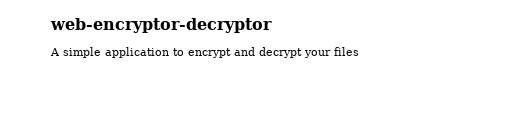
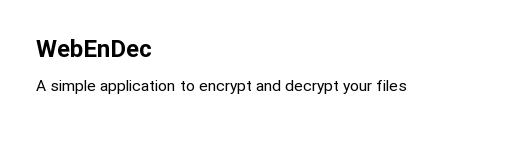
[50,18,272,33] web-encryptor-decryptor -> [36,39,152,57] WebEnDec

